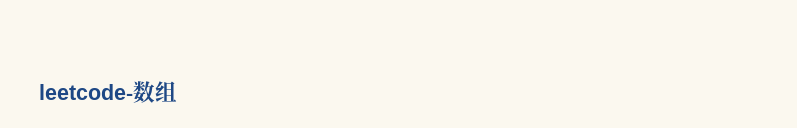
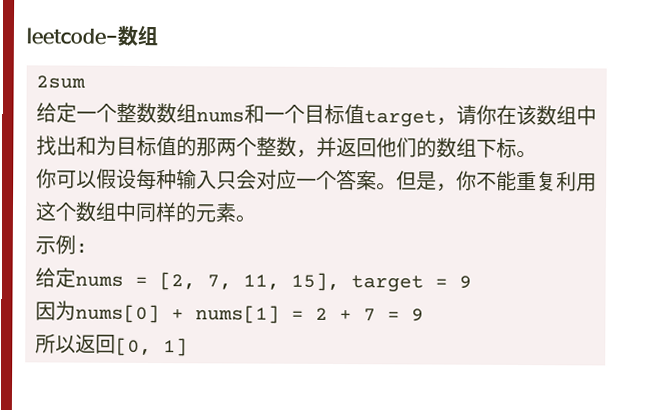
(177, 91) none -> [35,75,86,89] [35,102,597,128] [35,135,537,159] [35,168,597,192] [34,201,256,223] [34,234,88,255] [34,267,472,293] [34,300,424,324] [34,333,188,357] // 2sum // 给定一个整数数组nums和一个目标值target，请你在该数组中找出和为目标值的那两个整数，并返回他们的数组下标。 // 你可以假设每种输入只会对应一个答案。但是，你不能重复利用这个数组中同样的元素。 // 示例: // 给定nums = [2, 7, 11, 15], target = 9 // 因为nums[0] + nums[1] = 2 + 7 = 9 // 所以返回[0, 1]

